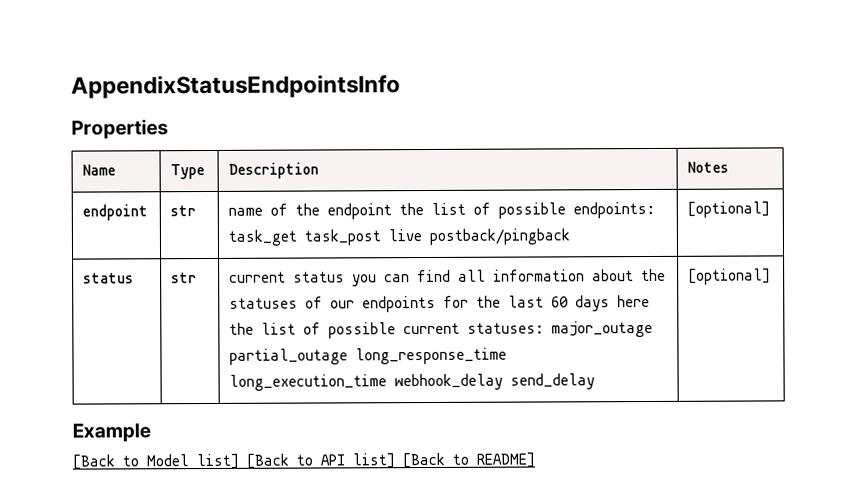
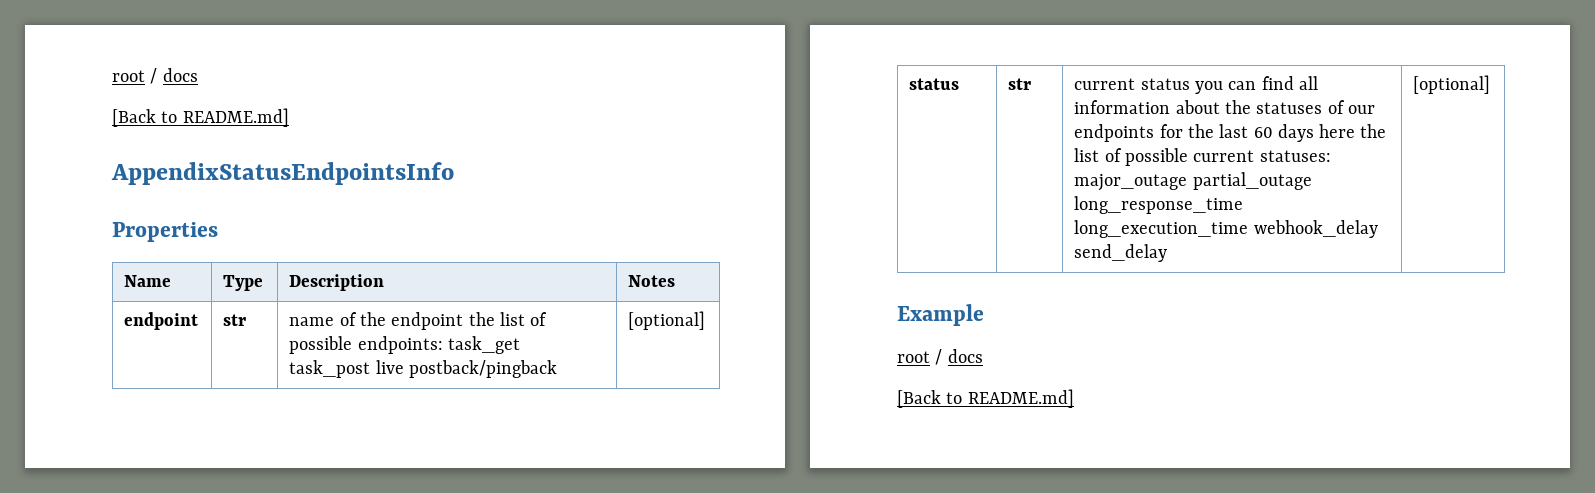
(71, 86) none -> [112,68,198,84] [112,108,289,127] root / docs // [Back to README.md] //
[72,452,535,470] // [Back to Model list] [Back to API list] [Back to README] -> [897,349,983,365] [897,389,1074,408] // root / docs // [Back to README.md]

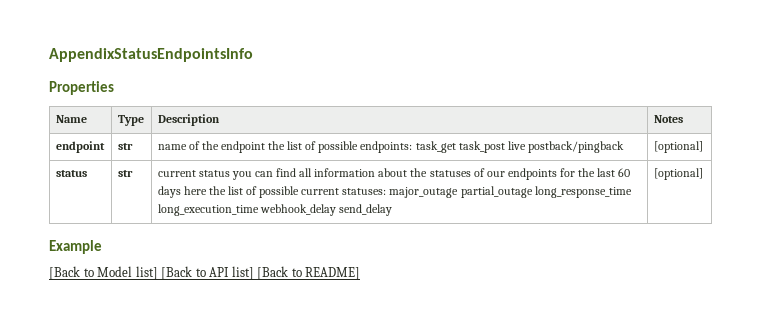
[112,68,198,84] [112,108,289,127] root / docs // [Back to README.md] // -> (49, 55) none
[897,349,983,365] [897,389,1074,408] // root / docs // [Back to README.md] -> [49,266,361,280] // [Back to Model list] [Back to API list] [Back to README]

